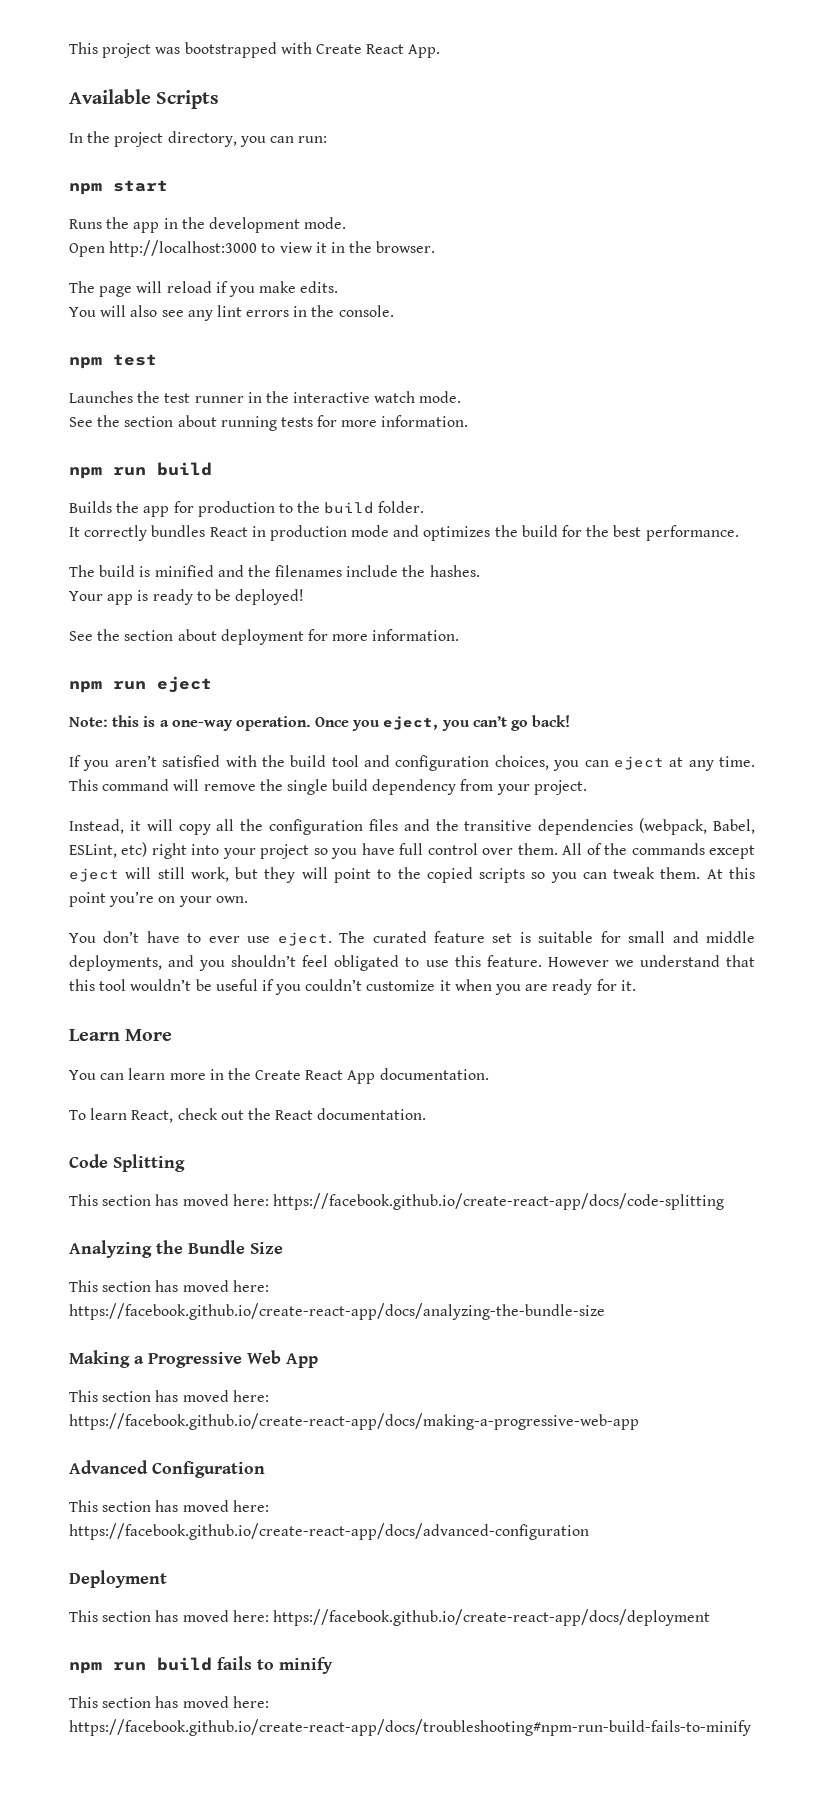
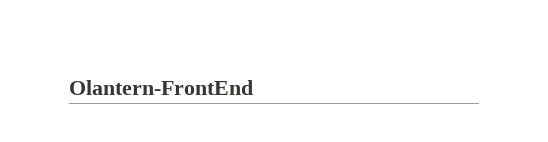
[69,42,441,58] [69,89,220,109] [69,131,328,147] [69,180,168,195] [69,217,347,233] [69,240,436,257] [69,281,339,297] [69,305,394,321] [69,354,157,369] [69,391,462,403] [69,415,469,431] [69,462,212,479] [69,501,425,517] [69,525,739,541] [69,565,480,577] [69,589,305,605] [69,629,460,645] [69,676,212,693] [69,715,571,731] [69,755,755,771] [69,779,587,795] [69,818,755,835] [69,842,756,859] [69,867,756,883] [69,891,248,907] [69,931,755,946] [69,955,756,971] [69,979,636,995] [69,1029,173,1041] [69,1068,489,1084] [69,1108,427,1123] [69,1154,185,1172] [69,1193,724,1210] [69,1240,283,1258] [69,1280,269,1292] [69,1303,605,1320] [69,1350,318,1368] [69,1390,269,1402] [69,1413,639,1430] [69,1460,265,1478] [69,1500,269,1512] [69,1523,589,1540] [69,1570,167,1588] [69,1609,710,1626] [69,1656,333,1674] [69,1696,269,1708] [69,1719,751,1736] This project was bootstrapped with Create React App. // Available Scripts // In the project directory, you can run: // npm start // Runs the app in the development mode. // Open http://localhost:3000 to view it in the browser. // The page will reload if you make edits. // You will also see any lint errors in the console. // npm test // Launches the test runner in the interactive watch mode. // See the section about running tests for more information. // npm run build // Builds the app for production to the build folder. // It correctly bundles React in production mode and optimizes the build for the best performance. // The build is minified and the filenames include the hashes. // Your app is ready to be deployed! // See the section about deployment for more information. // npm run eject // Note: this is a one-way operation. Once you eject, you can’t go back! // If you aren’t satisfied with the build tool and configuration choices, you can eject at any time. This command will remove the single build dependency from your project. // Instead, it will copy all the configuration files and the transitive dependencies (webpack, Babel, ESLint, etc) right into your project so you have full control over them. All of the commands except eject will still work, but they will point to the copied scripts so you can tweak them. At this point you’re on your own. // You don’t have to ever use eject. The curated feature set is suitable for small and middle deployments, and you shouldn’t feel obligated to use this feature. However we understand that this tool wouldn’t be useful if you couldn’t customize it when you are ready for it. // Learn More // You can learn more in the Create React App documentation. // To learn React, check out the React documentation. // Code Splitting // This section has moved here: https://facebook.github.io/create-react-app/docs/code-splitting // Analyzing the Bundle Size // This section has moved here: https://facebook.github.io/create-react-app/docs/analyzing-the-bundle-size // Making a Progressive Web App // This section has moved here: https://facebook.github.io/create-react-app/docs/making-a-progressive-web-app // Advanced Configuration // This section has moved here: https://facebook.github.io/create-react-app/docs/advanced-configuration // Deployment // This section has moved here: https://facebook.github.io/create-react-app/docs/deployment // npm run build fails to minify // This section has moved here: https://facebook.github.io/create-react-app/docs/troubleshooting#npm-run-build-fails-to-minify -> [69,80,253,95] Olantern-FrontEnd

